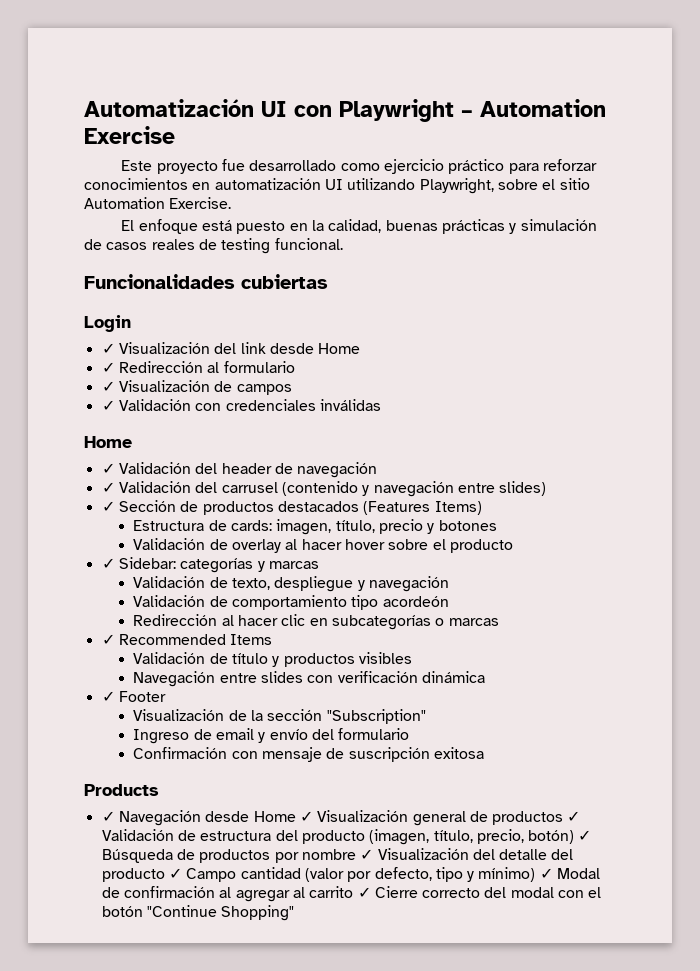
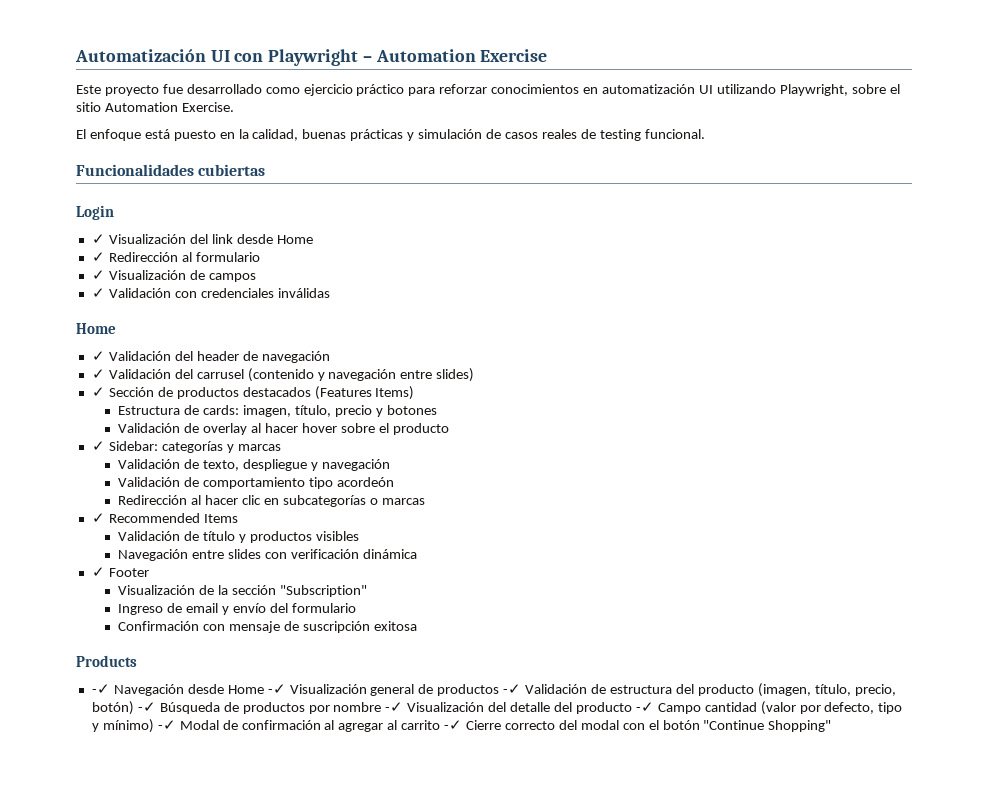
[101,811,115,822] ✓ -> [91,684,110,694] -✓
[299,811,313,822] ✓ -> [267,684,286,694] -✓
[567,811,581,822] ✓ -> [503,684,522,694] -✓
[578,830,592,841] ✓ -> [137,702,156,712] -✓
[360,849,374,860] ✓ -> [385,702,404,712] -✓
[168,868,182,879] ✓ -> [635,702,654,712] -✓
[539,868,553,879] ✓ -> [157,720,176,730] -✓
[357,887,371,898] ✓ -> [444,720,463,730] -✓

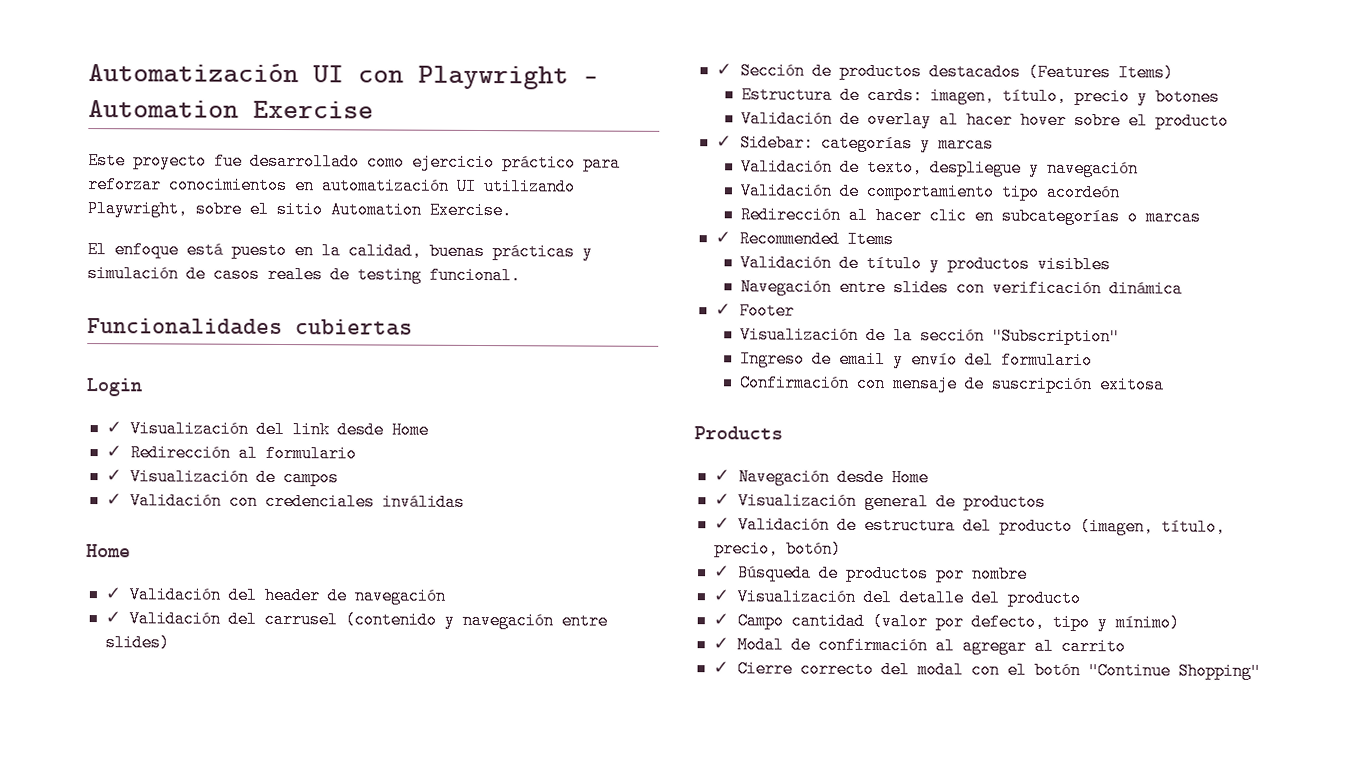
[91,684,110,694] -✓ -> [713,469,730,482] ✓
[267,684,286,694] -✓ -> [713,493,730,506] // ✓
[503,684,522,694] -✓ -> [713,517,730,530] // ✓
[137,702,156,712] -✓ -> [713,565,730,578] // ✓
[385,702,404,712] -✓ -> [712,589,729,602] // ✓
[635,702,654,712] -✓ -> [712,613,729,626] // ✓
[157,720,176,730] -✓ -> [712,637,729,650] // ✓
[444,720,463,730] -✓ -> [712,661,729,674] // ✓

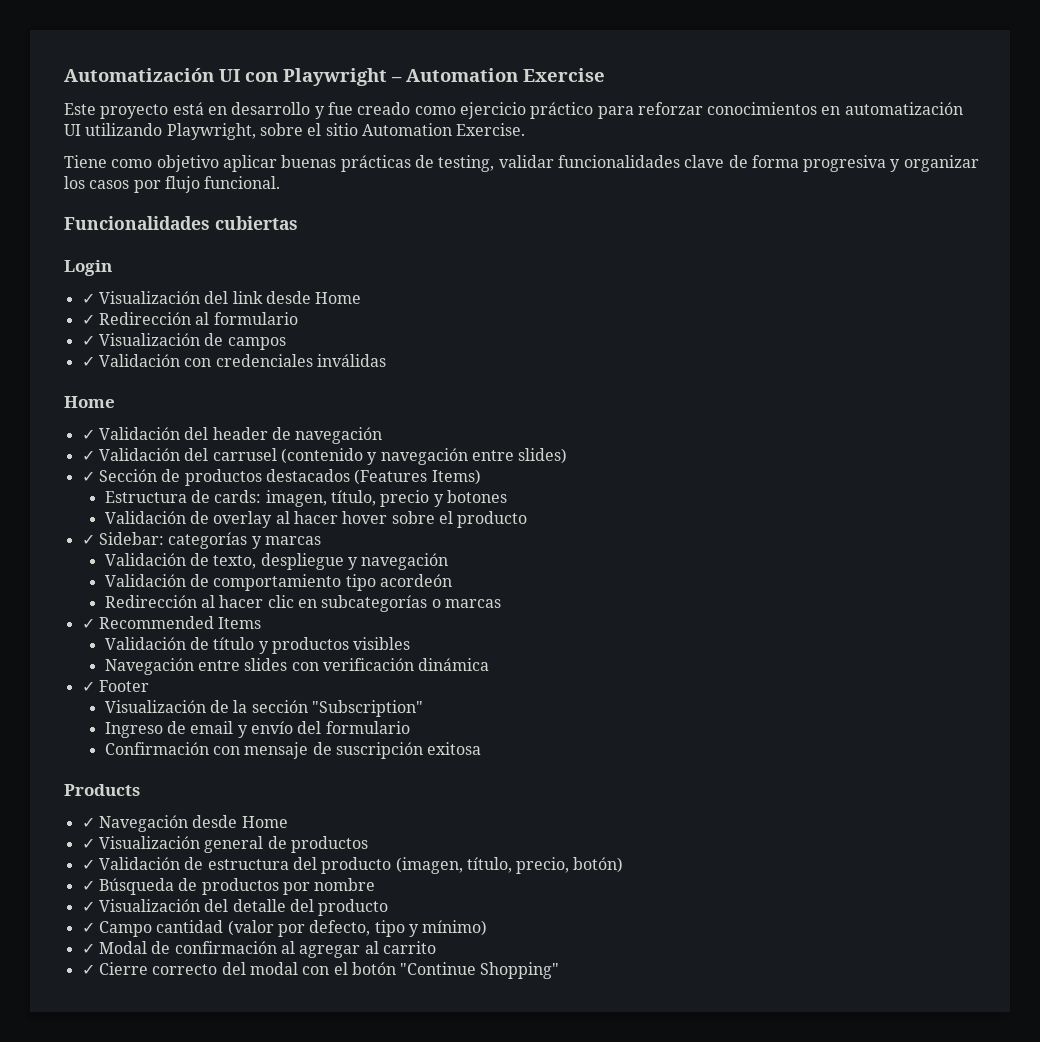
[214,152,360,171] fue desarrollado -> [172,102,411,119] está en desarrollo y fue creado
[87,241,593,261] [87,265,422,284] El enfoque está puesto en la calidad, buenas prácticas y simulación de casos reales de testing -> [64,155,979,172] [64,176,200,193] Tiene como objetivo aplicar buenas prácticas de testing, validar funcionalidades clave de forma progresiva y organizar los casos por flujo

